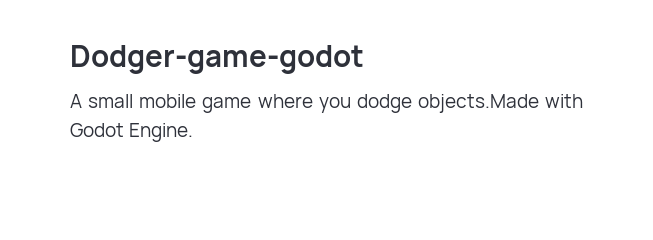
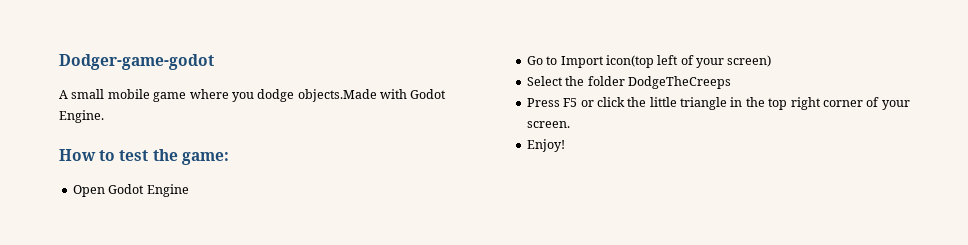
(194, 132) none -> [59,149,229,165] [72,184,189,197] [526,55,772,68] [526,76,731,89] [526,97,910,110] [526,121,570,128] [526,139,565,152] // How to test the game: // Open Godot Engine // Go to Import icon(top left of your screen) // Select the folder DodgeTheCreeps // Press F5 or click the little triangle in the top right corner of your screen. // Enjoy!

